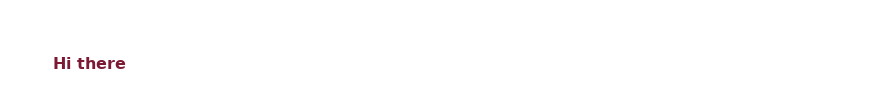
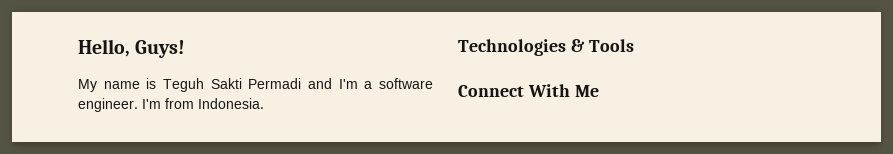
[53,57,126,69] Hi there -> [78,39,186,58] [78,78,433,92] [78,98,264,112] [458,39,634,56] [458,84,599,97] Hello, Guys! // My name is Teguh Sakti Permadi and I'm a software engineer. I'm from Indonesia. // Technologies & Tools // Connect With Me

